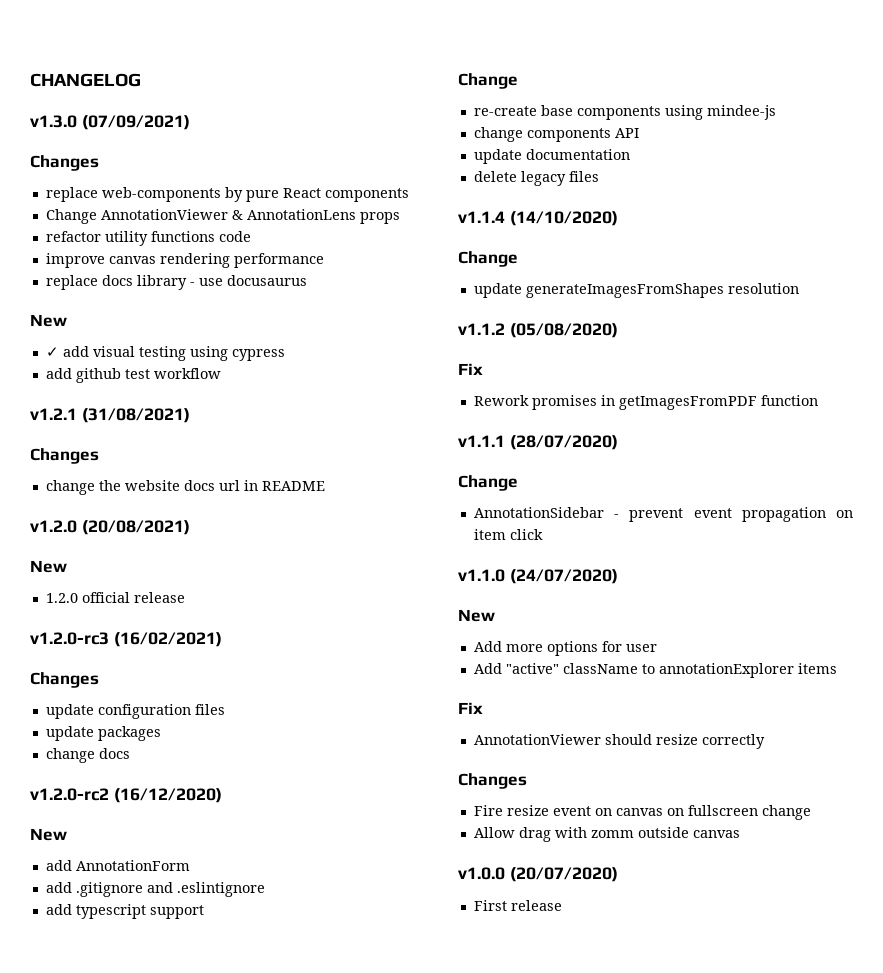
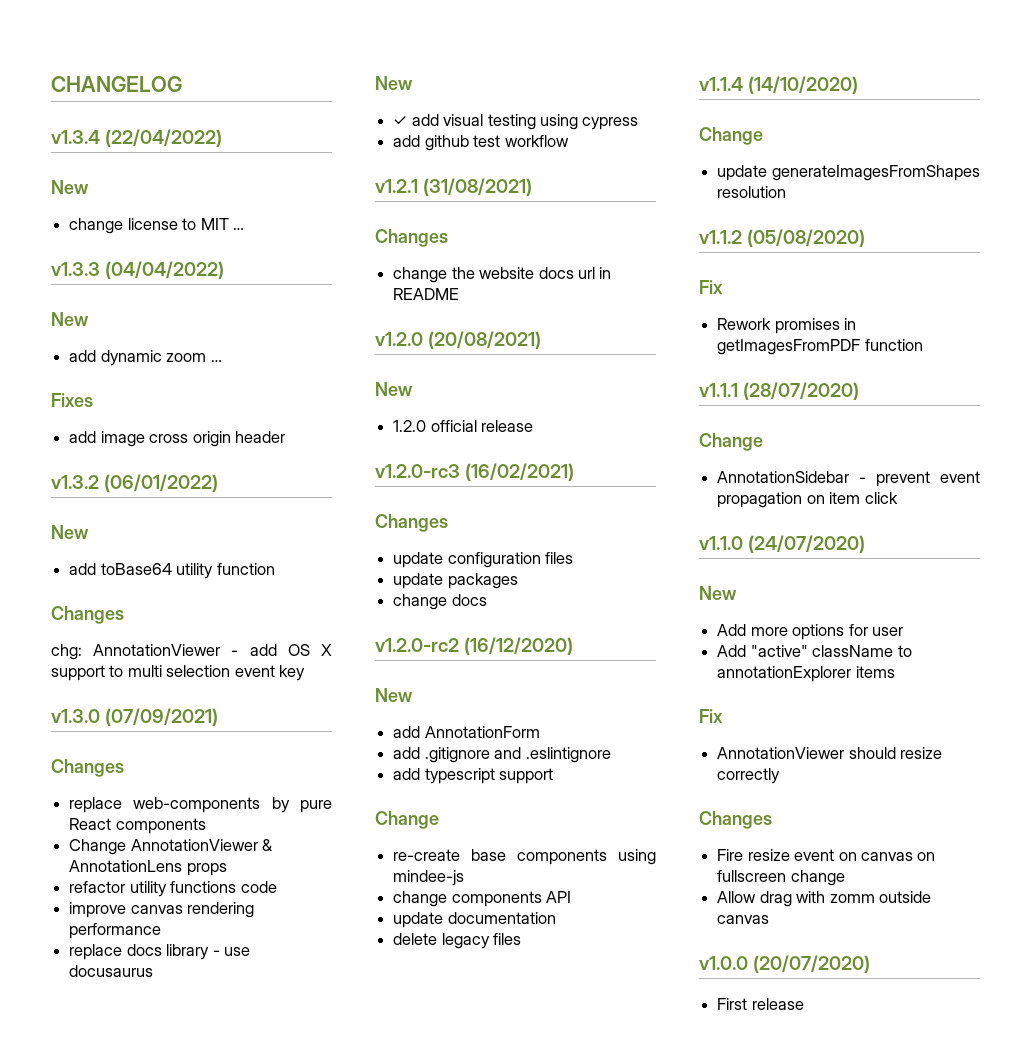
(141, 80) none -> [51,129,223,147] [51,180,89,194] [69,218,244,234] [51,261,225,279] [51,312,89,326] [69,350,222,366] [51,393,93,407] [69,431,285,447] [51,474,219,492] [51,525,89,539] [69,563,275,579] [51,606,124,624] [51,644,332,660] [51,665,306,681] // v1.3.4 (22/04/2022) // New // change license to MIT … // v1.3.3 (04/04/2022) // New // add dynamic zoom … // Fixes // add image cross origin header // v1.3.2 (06/01/2022) // New // add toBase64 utility function // Changes // chg: AnnotationViewer - add OS X support to multi selection event key

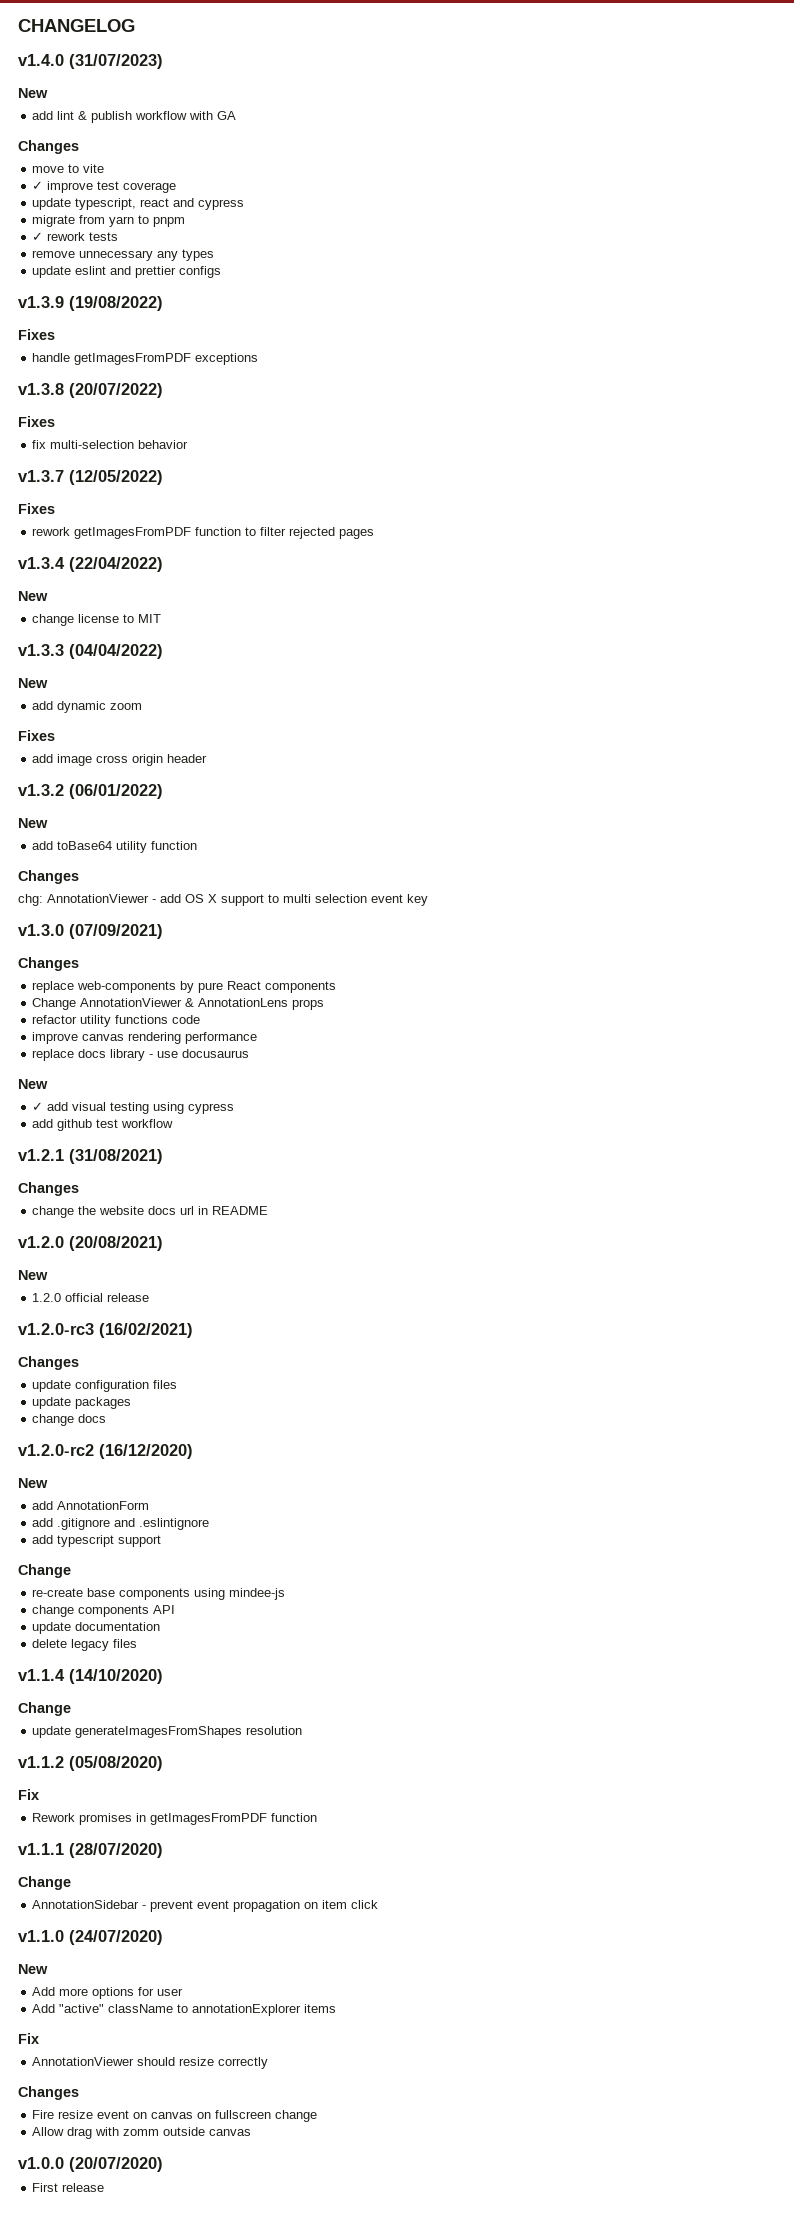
(182, 84) none -> [18,54,163,69] [18,88,48,98] [32,111,237,123] [18,140,79,154] [32,164,105,173] [32,181,177,193] [32,198,245,210] [32,215,186,227] [32,232,119,241] [32,249,215,261] [32,266,222,278] [18,296,163,311] [18,329,55,340] [32,353,259,365] [18,383,163,398] [18,416,55,427] [32,440,189,449] [18,470,163,485] [18,503,55,514] [32,527,375,539] // v1.4.0 (31/07/2023) // New // add lint & publish workflow with GA // Changes // move to vite // ✓ improve test coverage // update typescript, react and cypress // migrate from yarn to pnpm // ✓ rework tests // remove unnecessary any types // update eslint and prettier configs // v1.3.9 (19/08/2022) // Fixes // handle getImagesFromPDF exceptions // v1.3.8 (20/07/2022) // Fixes // fix multi-selection behavior // v1.3.7 (12/05/2022) // Fixes // rework getImagesFromPDF function to filter rejected pages
[232,228,244,230] … -> (162, 618) none
[210,360,222,362] … -> (143, 706) none

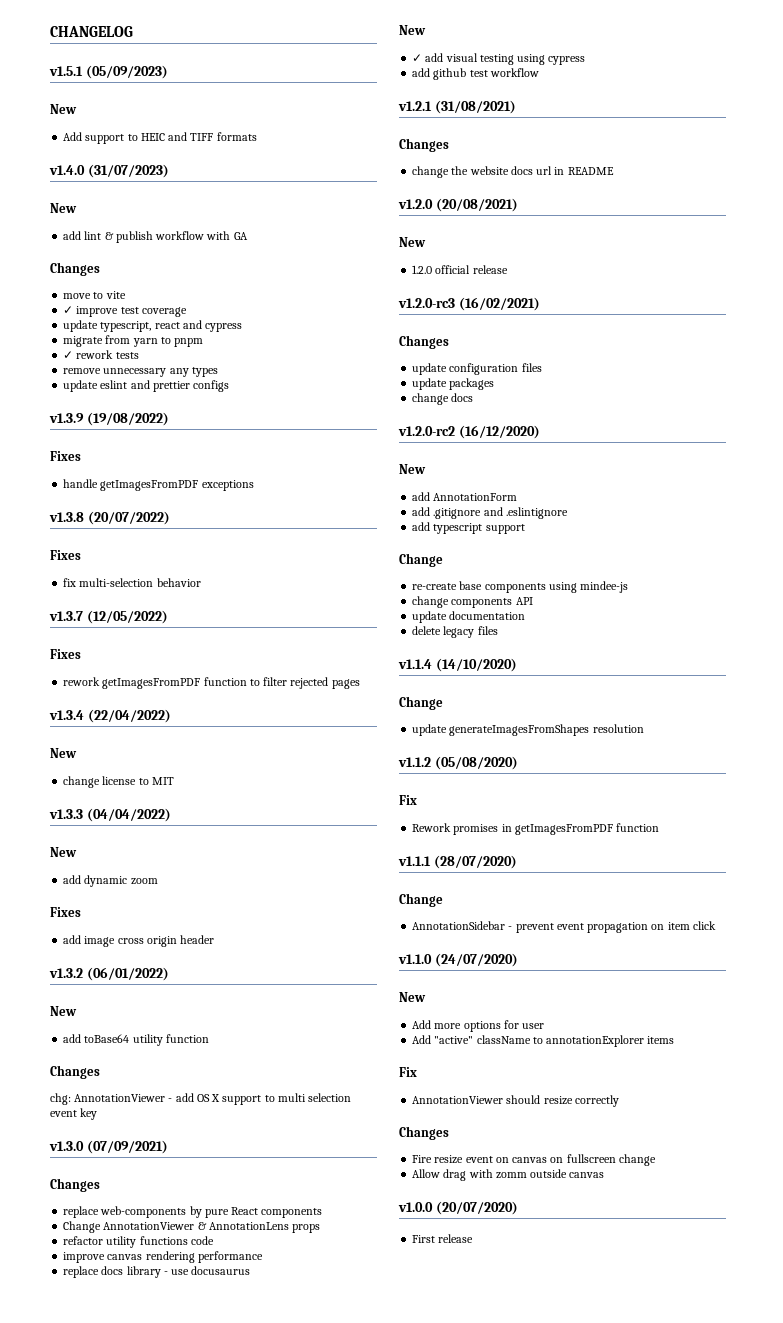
(135, 25) none -> [49,65,168,79] [50,104,77,114] [63,132,257,144] // v1.5.1 (05/09/2023) // New // Add support to HEIC and TIFF formats

